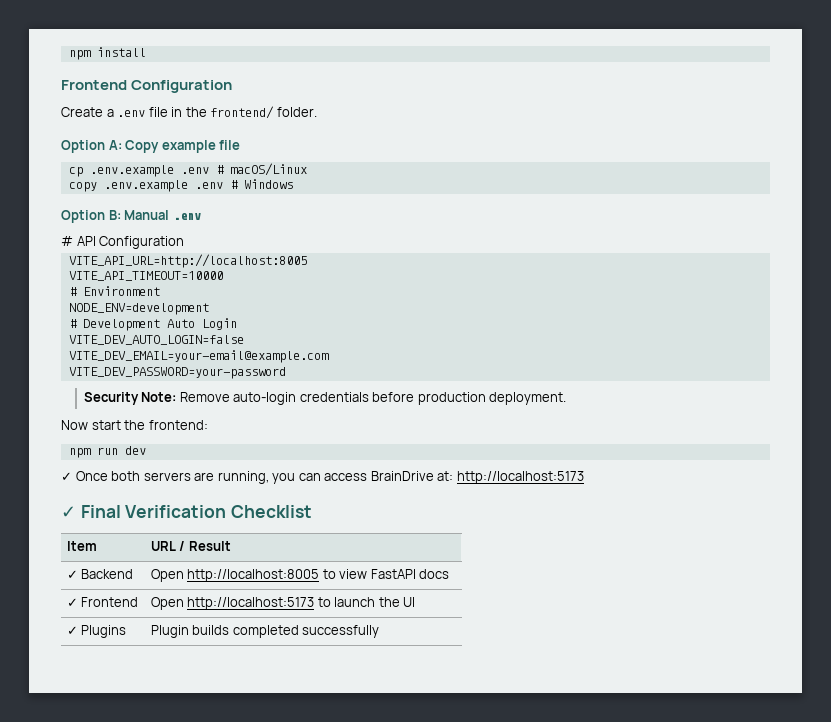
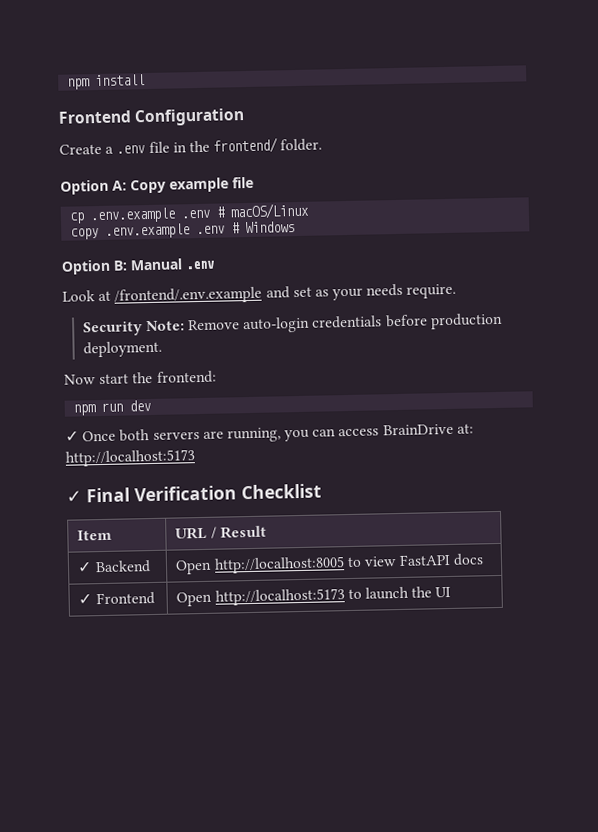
[61,236,185,249] [68,254,307,268] [68,271,223,281] [68,286,160,296] [68,303,209,315] [68,318,237,331] [68,335,244,345] [68,350,329,363] [68,367,286,379] # API Configuration // VITE_API_URL=http://localhost:8005 // VITE_API_TIMEOUT=10000 // # Environment // NODE_ENV=development // # Development Auto Login // VITE_DEV_AUTO_LOGIN=false // VITE_DEV_EMAIL=your-email@example.com // VITE_DEV_PASSWORD=your-password -> [62,283,457,305] Look at /frontend/.env.example and set as your needs require.
[66,625,127,638] [150,625,380,638] // ✓ Plugins | Plugin builds completed successfully -> (452, 592) none

